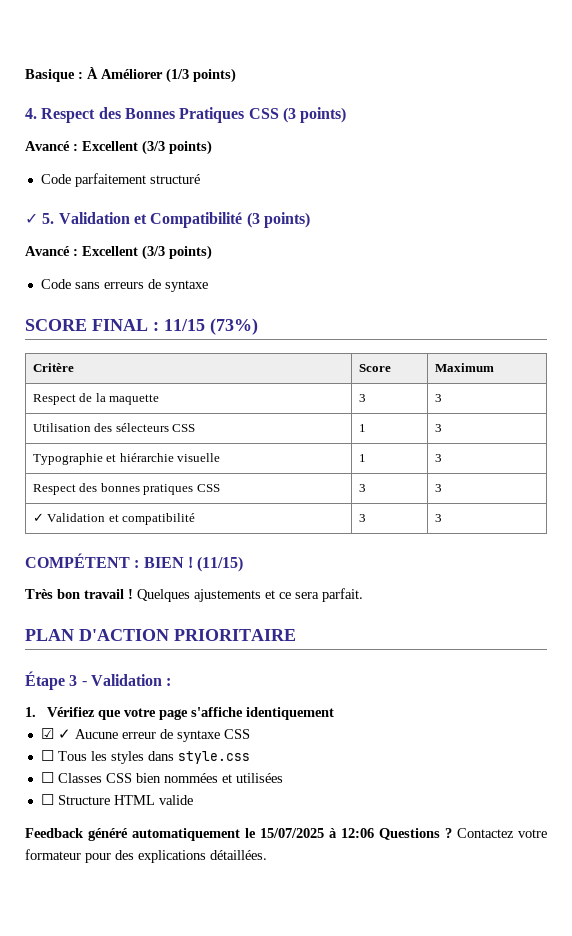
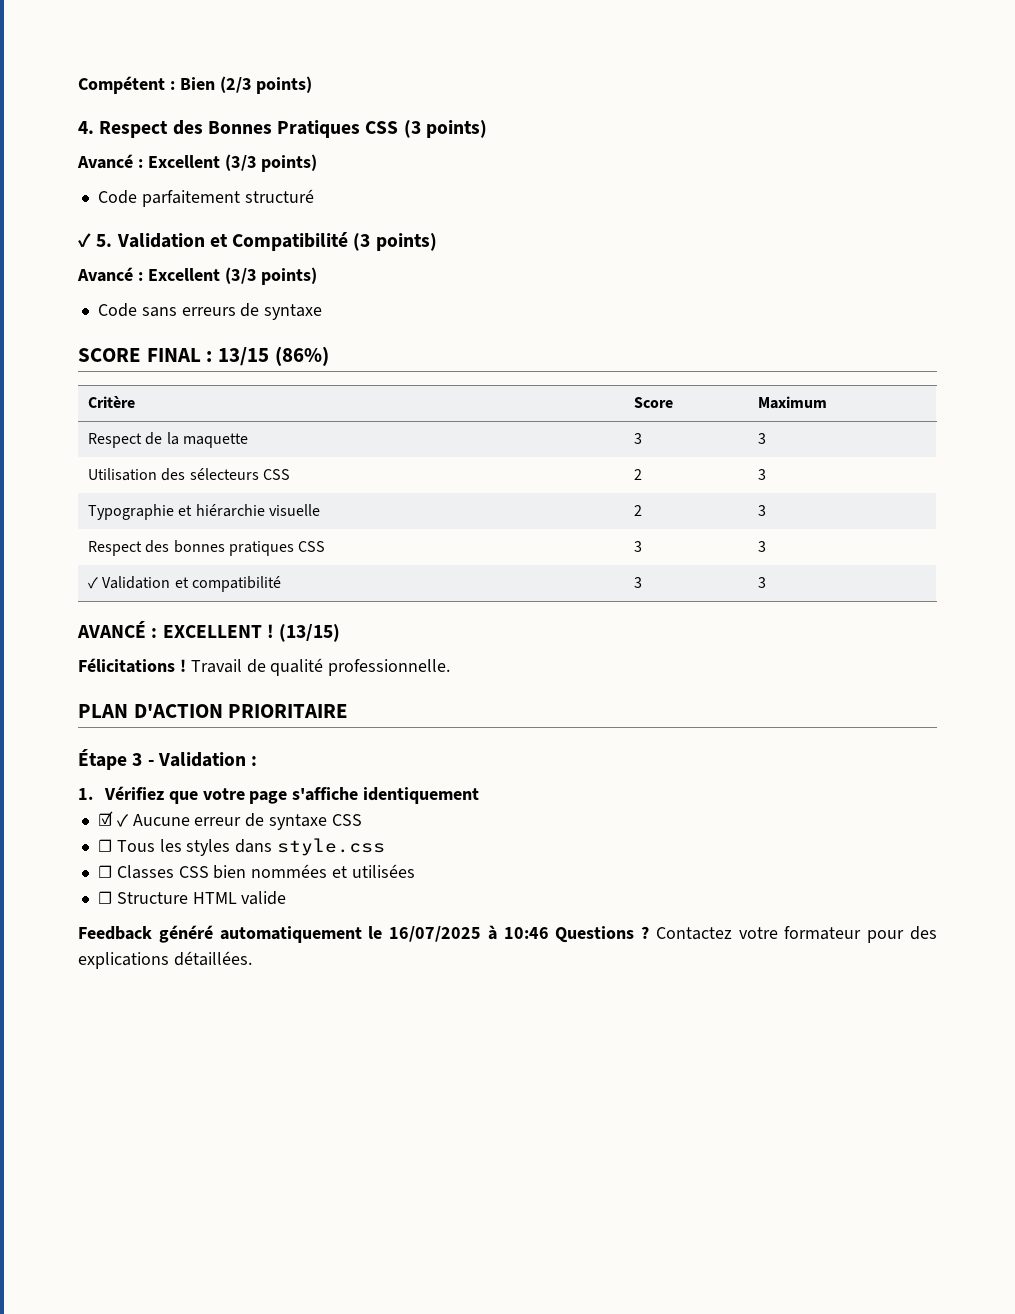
[25,67,189,83] Basique : À Améliorer (1/3 -> [78,76,252,94] Compétent : Bien (2/3
[164,318,258,335] 11/15 (73%) -> [218,346,329,366] 13/15 (86%)
[358,424,366,432] 1 -> [634,469,643,480] 2
[358,454,366,462] 1 -> [634,505,643,516] 2
[25,553,244,572] [25,588,363,602] COMPÉTENT : BIEN ! (11/15) // Très bon travail ! Quelques ajustements et ce sera parfait. -> [77,621,341,642] [78,658,451,676] AVANCÉ : EXCELLENT ! (13/15) // Félicitations ! Travail de qualité professionnelle.
[260,828,374,838] 15/07/2025 à 12:06 -> [389,925,549,942] 16/07/2025 à 10:46

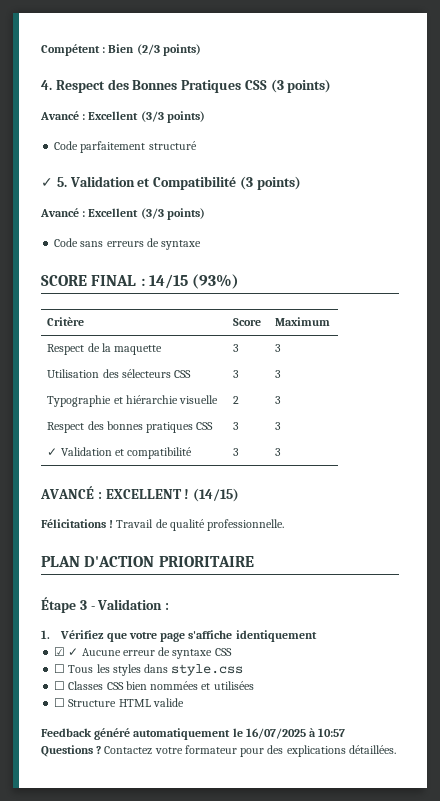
[218,346,329,366] 13/15 (86%) -> [148,274,240,289] 14/15 (93%)
[634,469,643,480] 2 -> [233,370,240,378] 3
[279,624,341,642] (13/15) -> [193,488,240,502] (14/15)
[503,927,549,939] 10:46 -> [318,728,346,737] 10:57

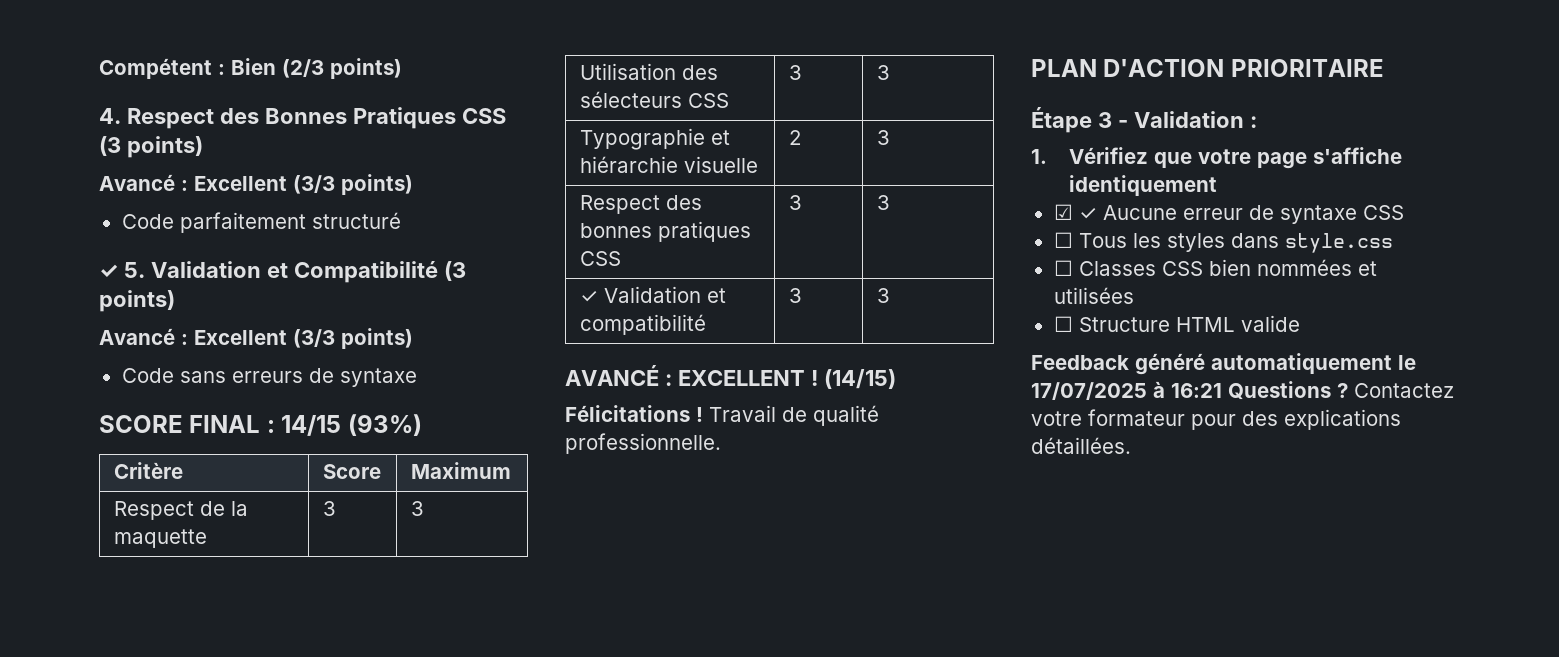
[245,728,346,739] 16/07/2025 à 10:57 -> [1031,381,1222,400] 17/07/2025 à 16:21

